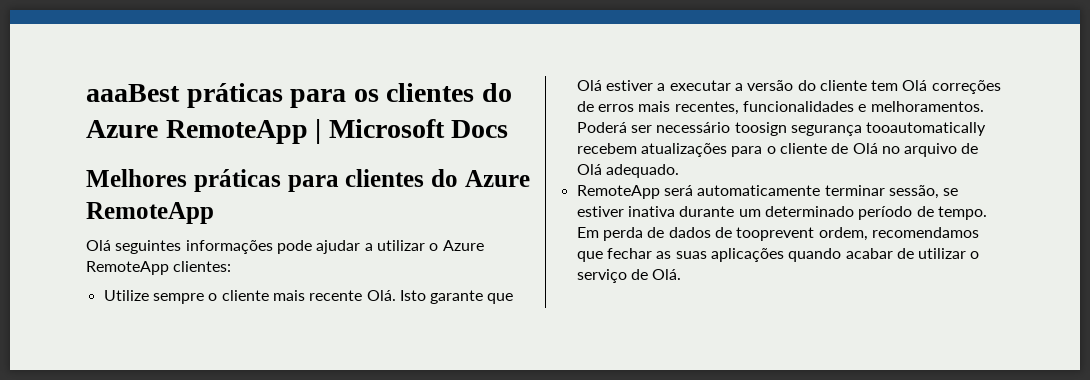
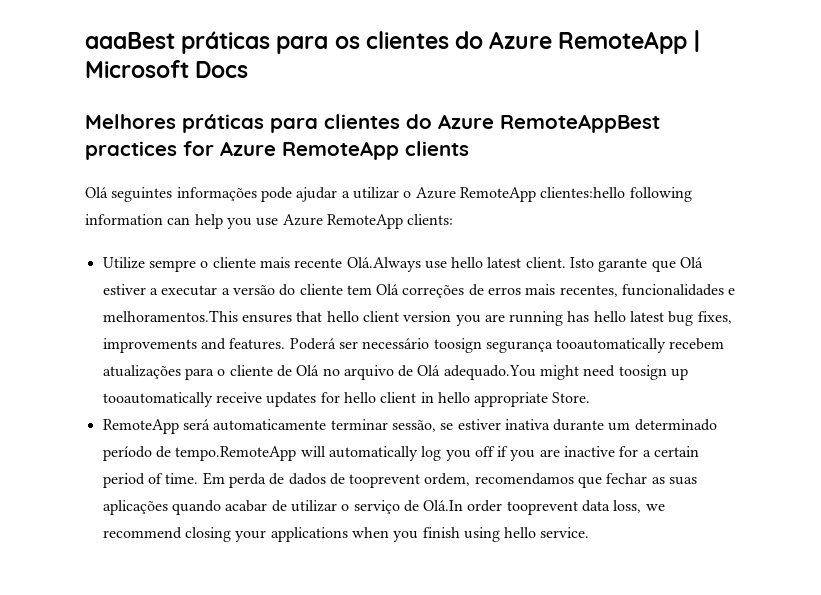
[86,202,214,224] RemoteApp -> [500,114,660,133] [85,141,469,160] RemoteAppBest practices for Azure RemoteApp clients
[173,261,232,272] clientes: -> [540,187,692,202] [85,214,454,229] clientes:hello following information can help you use Azure RemoteApp clients:
[366,290,396,301] Olá. -> [346,257,566,272] Olá.Always use hello latest client.
[870,101,984,112] melhoramentos. -> [102,310,732,326] [102,338,286,353] melhoramentos.This ensures that hello client version you are running has hello latest bug fixes, improvements and features.
[605,164,679,178] adequado. -> [443,365,689,380] [102,392,591,407] adequado.You might need toosign up tooautomatically receive updates for hello client in hello appropriate Store.
[937,206,987,220] tempo. -> [175,446,700,461] [102,473,199,488] tempo.RemoteApp will automatically log you off if you are inactive for a certain period of time.
[652,269,682,280] Olá. -> [423,500,665,515] [102,527,590,542] Olá.In order tooprevent data loss, we recommend closing your applications when you finish using hello service.

